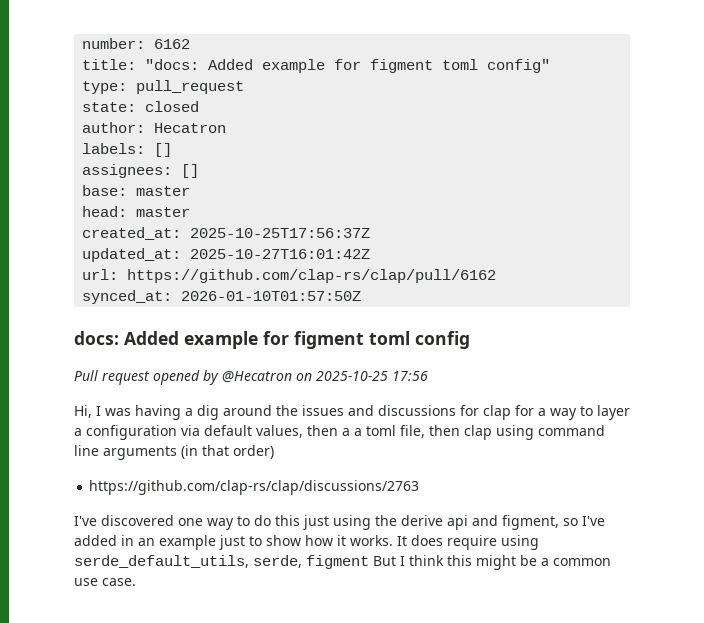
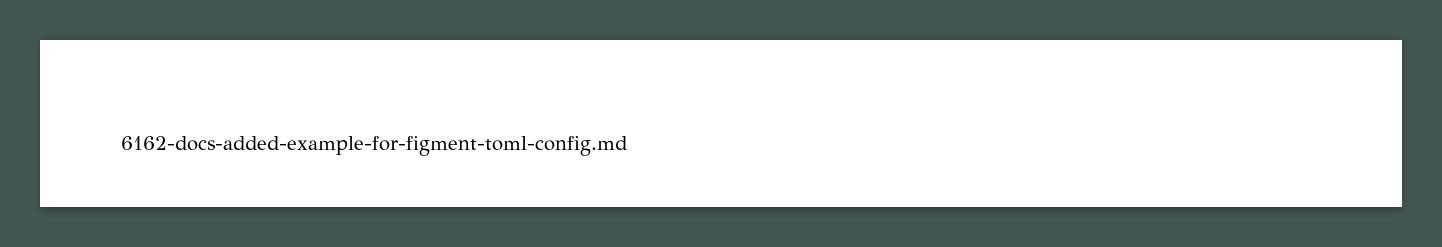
[82,38,191,49] [82,59,551,73] [82,80,245,94] [82,101,200,112] [82,122,227,133] [82,143,173,157] [82,164,200,178] [82,185,191,196] [82,206,191,217] [82,227,371,240] [82,248,371,262] [82,269,497,283] [82,290,362,304] [74,331,470,349] [74,370,428,385] [74,405,630,420] [74,425,605,440] [74,445,274,460] [89,480,420,495] [74,515,605,530] [74,535,539,550] [74,555,611,570] [74,578,136,586] number: 6162 // title: "docs: Added example for figment toml config" // type: pull_request // state: closed // author: Hecatron // labels: [] // assignees: [] // base: master // head: master // created_at: 2025-10-25T17:56:37Z // updated_at: 2025-10-27T16:01:42Z // url: https://github.com/clap-rs/clap/pull/6162 // synced_at: 2026-01-10T01:57:50Z // docs: Added example for figment toml config // Pull request opened by @Hecatron on 2025-10-25 17:56 // Hi, I was having a dig around the issues and discussions for clap for a way to layer a configuration via default values, then a a toml file, then clap using command line arguments (in that order) // https://github.com/clap-rs/clap/discussions/2763 // I've discovered one way to do this just using the derive api and figment, so I've added in an example just to show how it works. It does require using serde_default_utils, serde, figment But I think this might be a common use case. -> [121,136,628,156] 6162-docs-added-example-for-figment-toml-config.md

